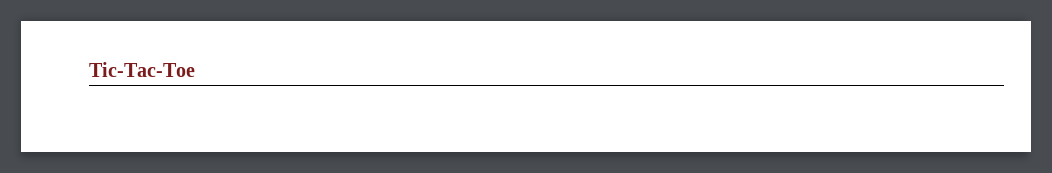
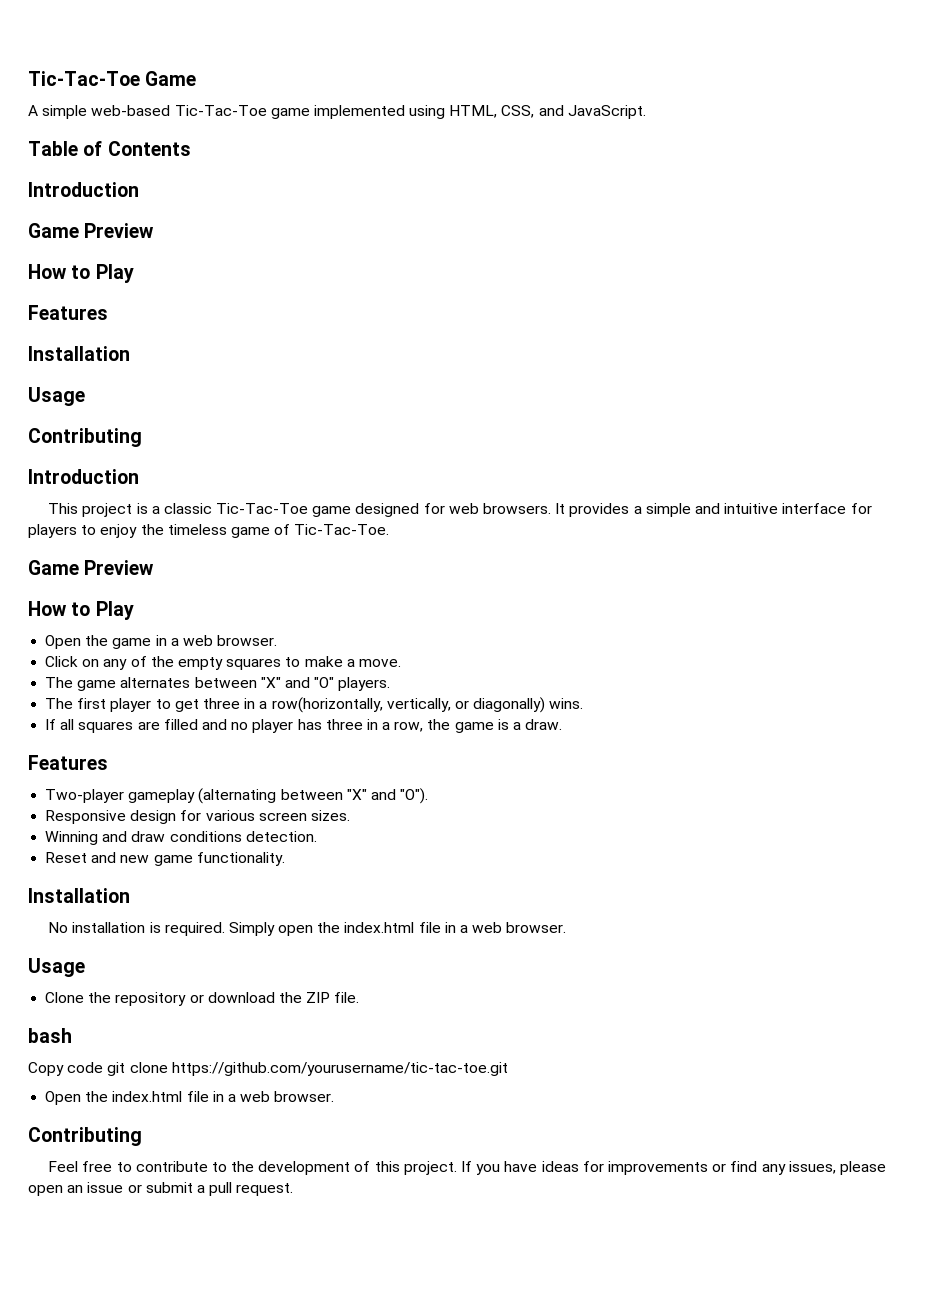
[89,62,195,77] Tic-Tac-Toe -> [28,71,197,86] [28,105,646,119] [28,141,191,156] [28,182,139,197] [28,223,155,238] [28,264,134,283] [28,305,108,320] [28,346,130,361] [28,387,85,406] [28,428,142,447] [28,469,139,484] [48,503,872,517] [28,524,390,538] [28,560,155,575] [28,601,134,620] [45,635,278,649] [45,656,401,670] [45,677,391,691] [45,697,584,713] [45,719,563,733] [28,755,108,770] [45,788,429,804] [45,810,350,824] [45,831,317,845] [45,852,285,866] [28,888,130,903] [48,922,567,936] [28,958,85,977] [45,992,360,1006] [28,1028,72,1043] [28,1062,508,1076] [45,1091,335,1105] [28,1127,142,1146] [48,1161,886,1175] [28,1182,294,1196] Tic-Tac-Toe Game // A simple web-based Tic-Tac-Toe game implemented using HTML, CSS, and JavaScript. // Table of Contents // Introduction // Game Preview // How to Play // Features // Installation // Usage // Contributing // Introduction // This project is a classic Tic-Tac-Toe game designed for web browsers. It provides a simple and intuitive interface for players to enjoy the timeless game of Tic-Tac-Toe. // Game Preview // How to Play // Open the game in a web browser. // Click on any of the empty squares to make a move. // The game alternates between "X" and "O" players. // The first player to get three in a row(horizontally, vertically, or diagonally) wins. // If all squares are filled and no player has three in a row, the game is a draw. // Features // Two-player gameplay (alternating between "X" and "O"). // Responsive design for various screen sizes. // Winning and draw conditions detection. // Reset and new game functionality. // Installation // No installation is required. Simply open the index.html file in a web browser. // Usage // Clone the repository or download the ZIP file. // bash // Copy code git clone https://github.com/yourusername/tic-tac-toe.git // Open the index.html file in a web browser. // Contributing // Feel free to contribute to the development of this project. If you have ideas for improvements or find any issues, please open an issue or submit a pull request.

